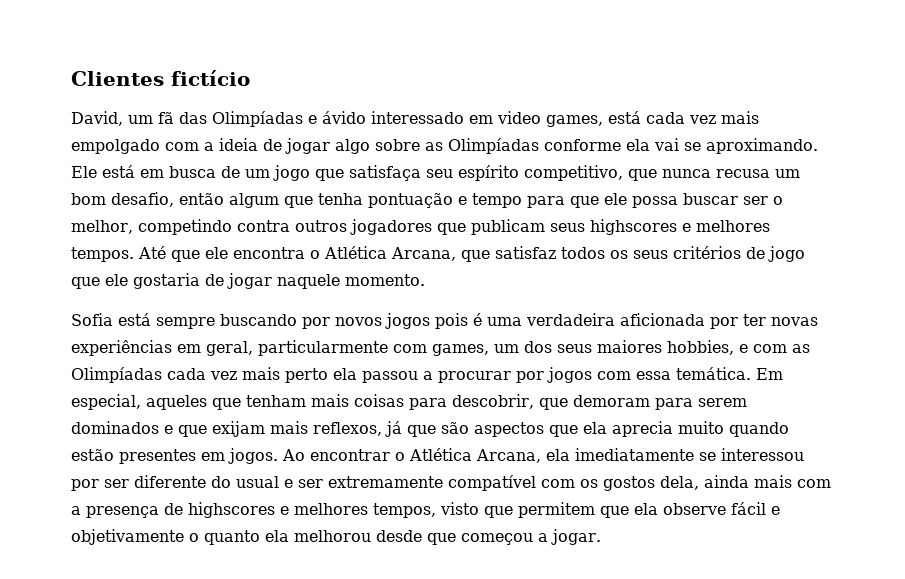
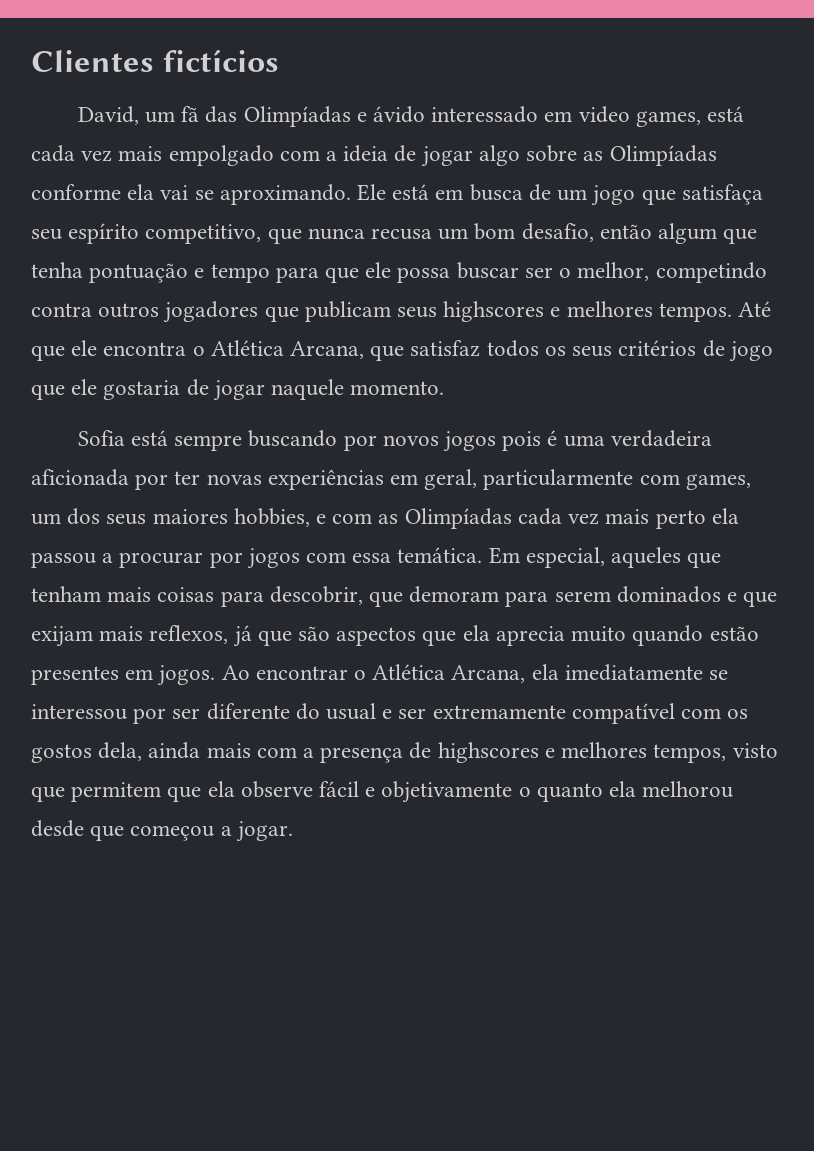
[171,70,250,86] fictício -> [162,50,279,72] fictícios

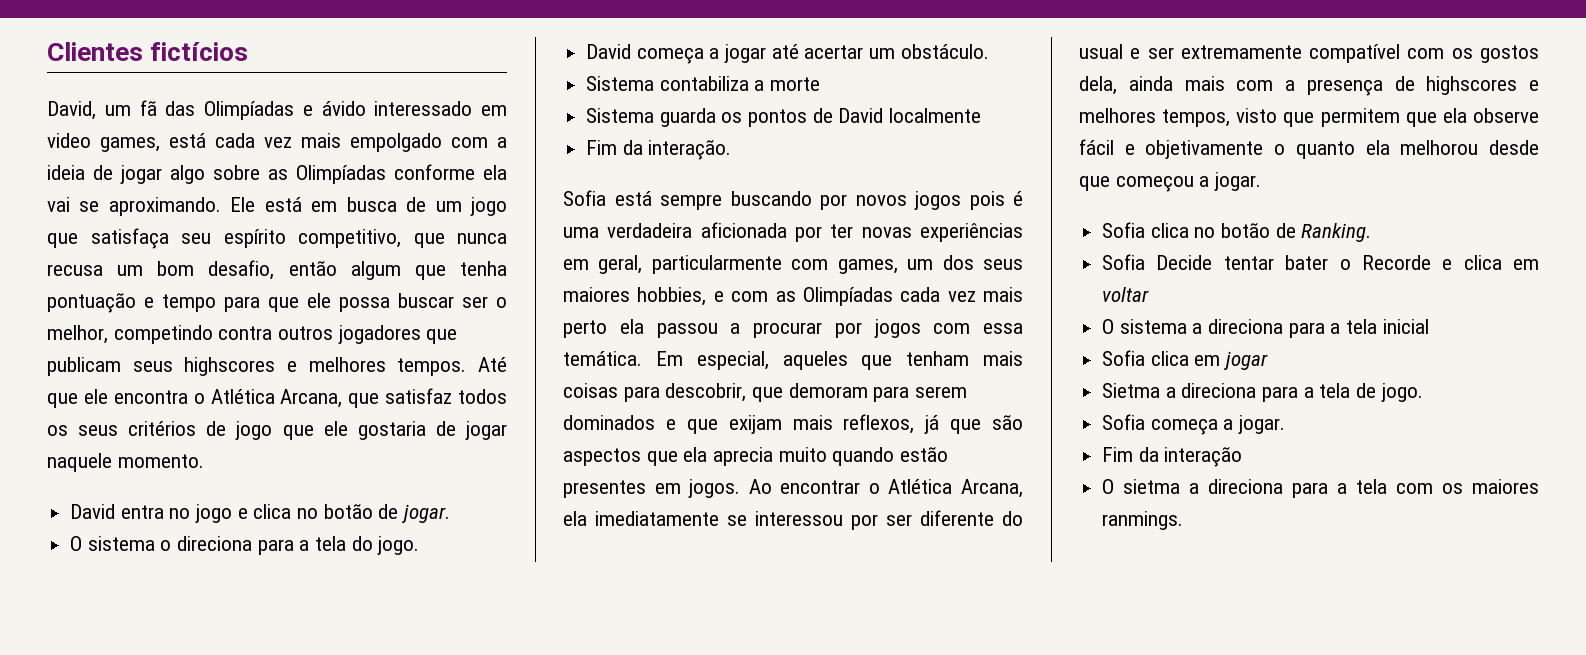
(445, 388) none -> [70,504,451,523] [70,536,420,555] [586,44,989,64] [586,76,821,91] [586,108,982,127] [586,140,732,160] // David entra no jogo e clica no botão de jogar. // O sistema o direciona para a tela do jogo. // David começa a jogar até acertar um obstáculo. // Sistema contabiliza a morte // Sistema guarda os pontos de David localmente // Fim da interação.
(293, 831) none -> [1102,222,1372,242] [1102,254,1539,270] [1102,287,1150,302] [1102,319,1429,338] [1102,350,1269,370] [1102,383,1423,402] [1102,414,1286,435] [1102,447,1243,467] [1102,479,1539,498] [1102,511,1184,530] // Sofia clica no botão de Ranking. // Sofia Decide tentar bater o Recorde e clica em voltar // O sistema a direciona para a tela inicial // Sofia clica em jogar // Sietma a direciona para a tela de jogo. // Sofia começa a jogar. // Fim da interação // O sietma a direciona para a tela com os maiores ranmings.

